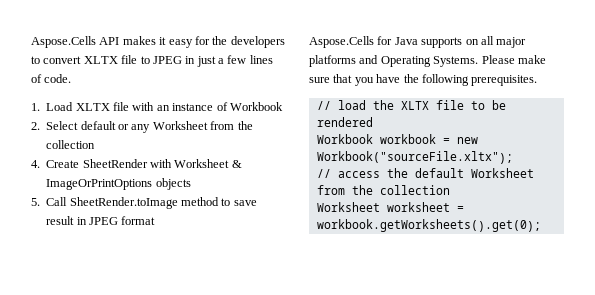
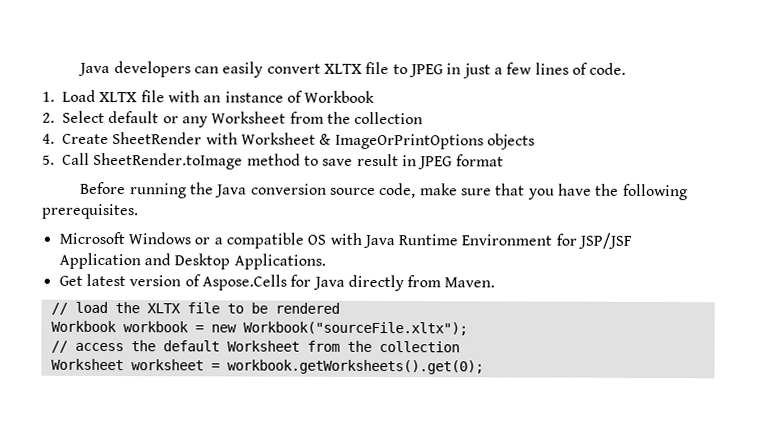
[31,36,285,48] [31,56,40,64] Aspose.Cells API makes it easy for the developers to -> [78,61,264,78] Java developers can easily
[309,36,527,48] [309,55,515,67] Aspose.Cells for Java supports on all major platforms and Operating Systems. Please -> [80,181,417,199] Before running the Java conversion source code,
(538, 80) none -> [58,231,633,249] [58,252,326,270] [58,273,496,292] // Microsoft Windows or a compatible OS with Java Runtime Environment for JSP/JSF Application and Desktop Applications. // Get latest version of Aspose.Cells for Java directly from Maven.

